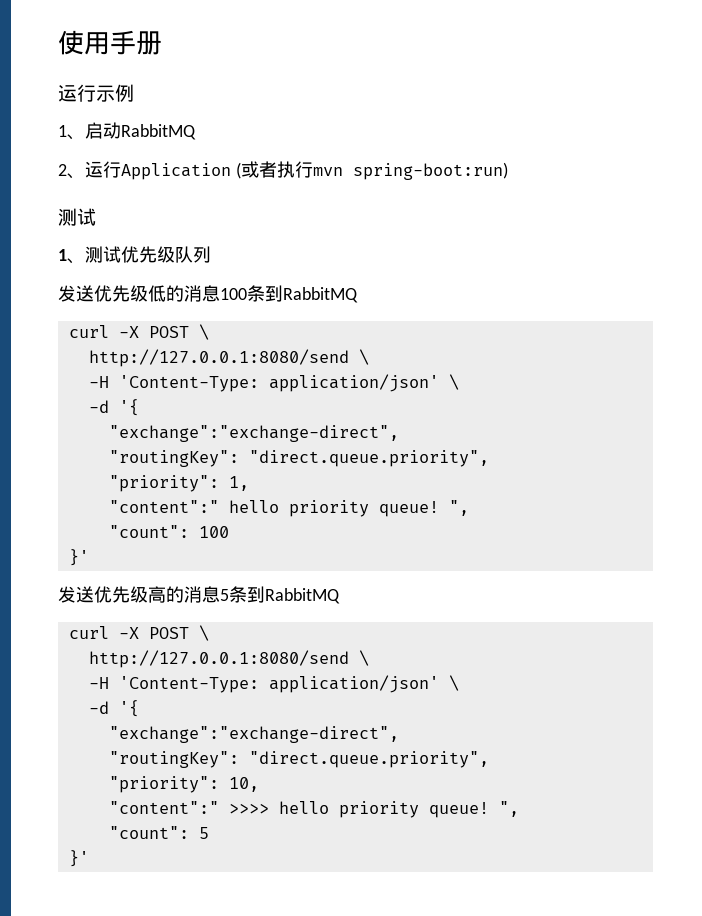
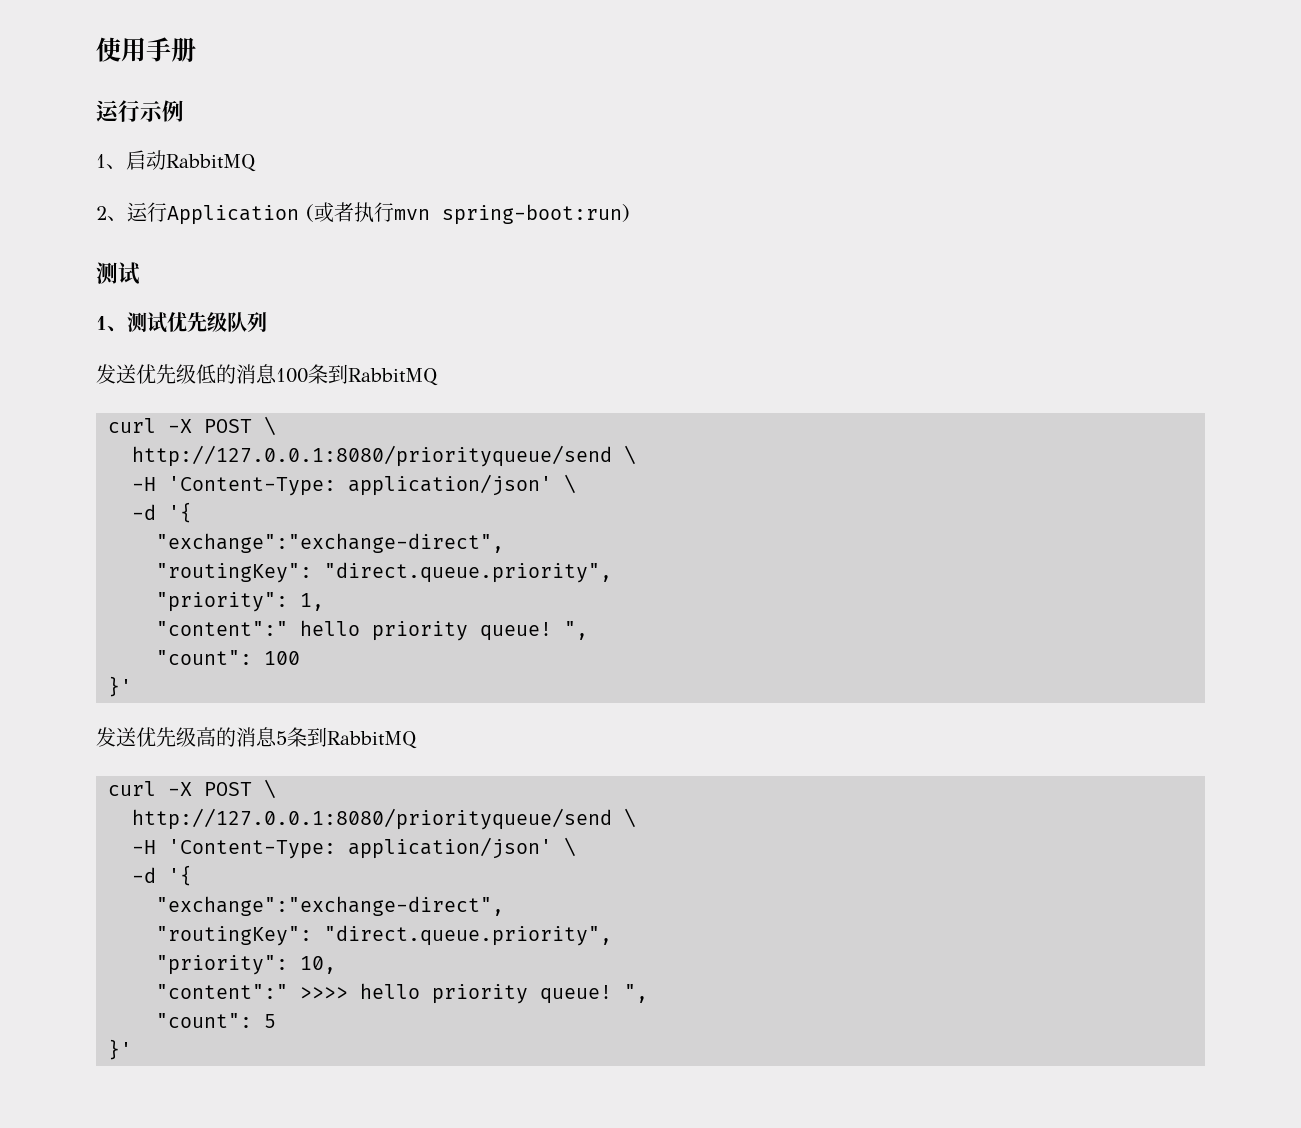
[88,349,349,367] http://127.0.0.1:8080/send -> [132,445,612,467] http://127.0.0.1:8080/priorityqueue/send
[88,650,349,668] http://127.0.0.1:8080/send -> [132,808,612,830] http://127.0.0.1:8080/priorityqueue/send

